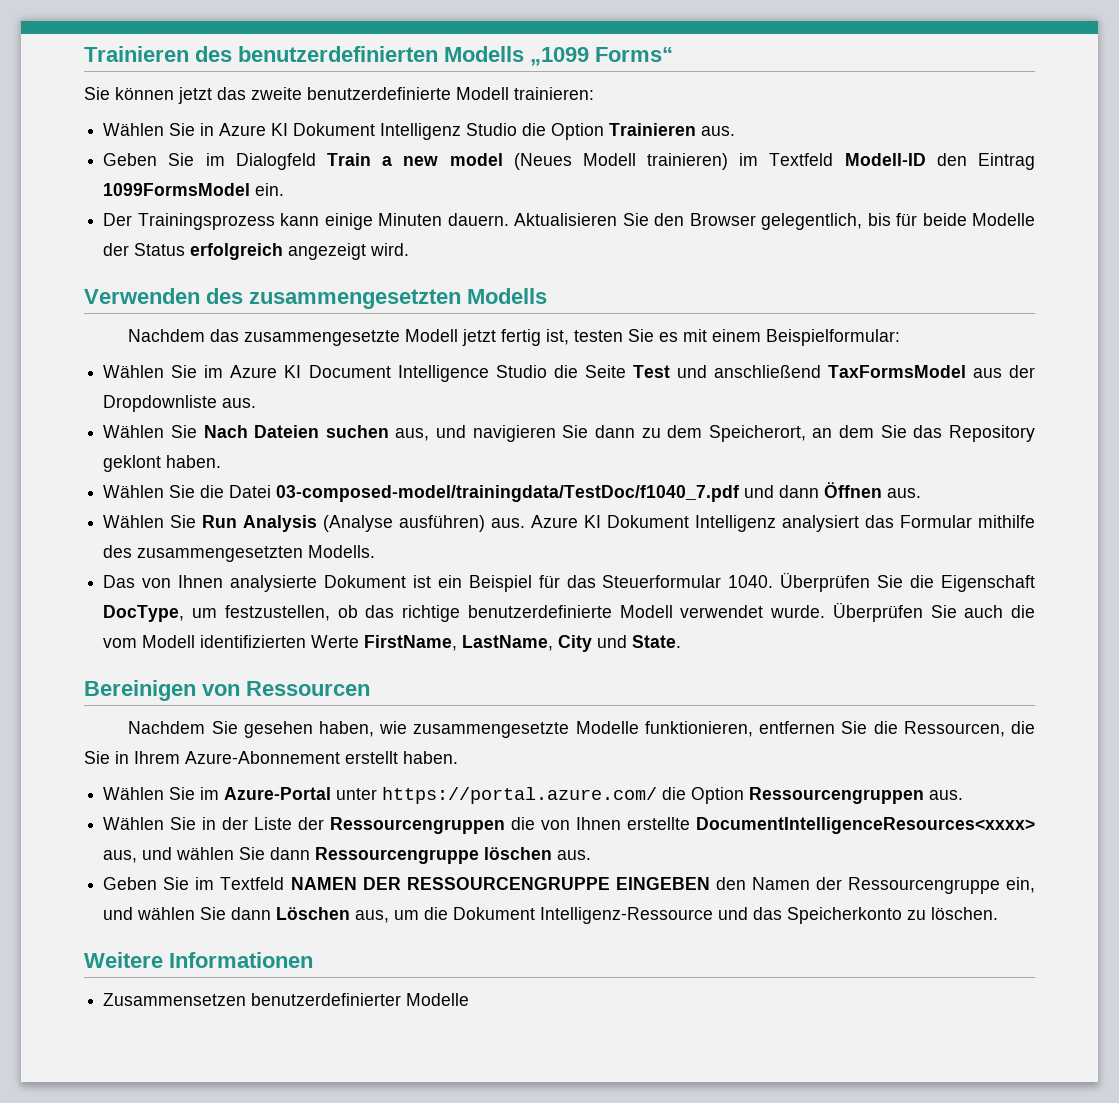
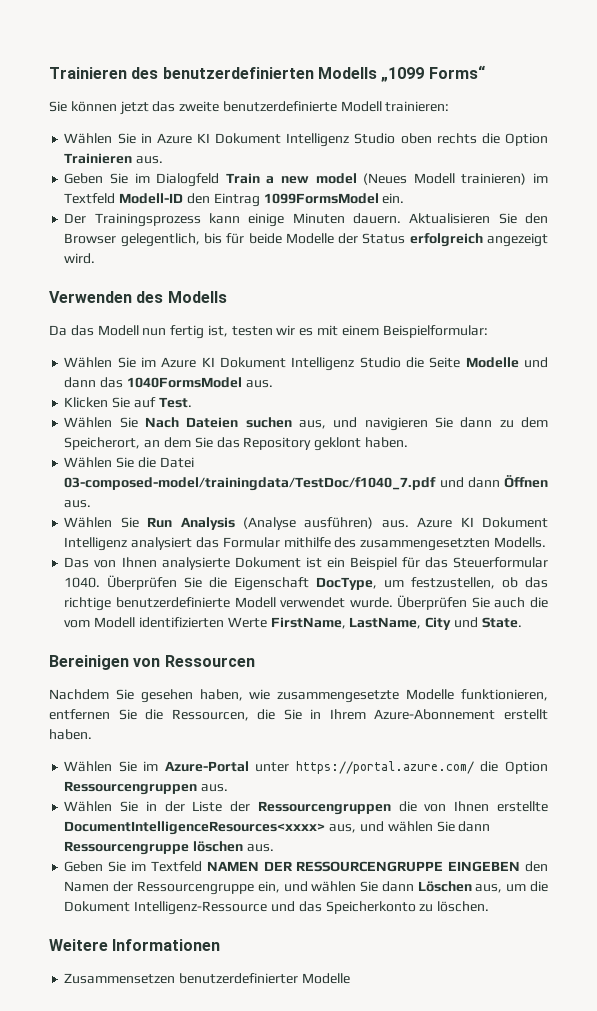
(518, 129) none -> [400,133,477,144] oben rechts
[249,289,461,309] zusammengesetzten -> (164, 297) none
[128,329,497,346] Nachdem das zusammengesetzte Modell jetzt -> [49,325,167,336] Da das Modell nun
[628,329,655,342] Sie -> [276,325,296,335] wir
[308,365,489,382] Document Intelligence -> [220,357,355,371] Dokument Intelligenz
[632,365,1035,378] [103,395,257,412] Test und anschließend TaxFormsModel aus der Dropdownliste aus. -> [465,357,548,368] [64,377,273,388] [64,397,192,408] Modelle und dann das 1040FormsModel aus. // Klicken Sie auf Test.

